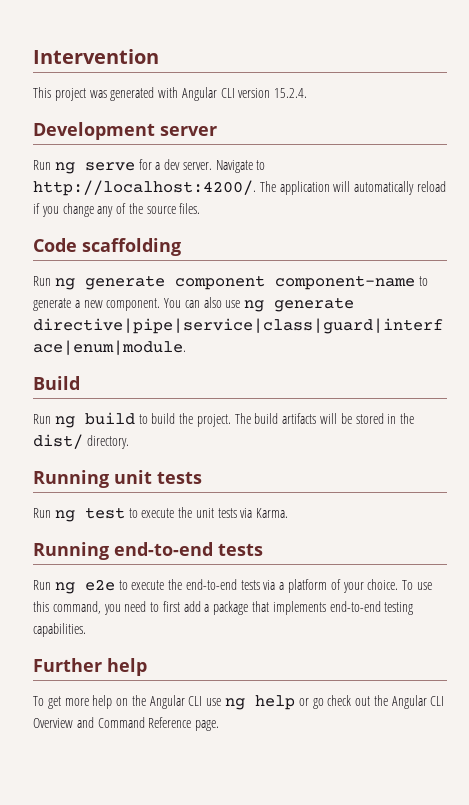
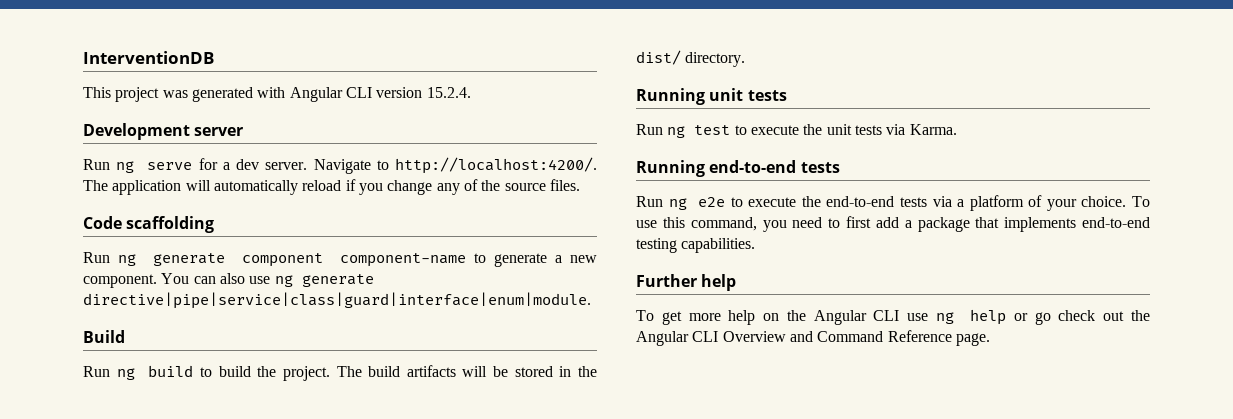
[33,49,159,64] Intervention -> [83,51,214,64] InterventionDB

